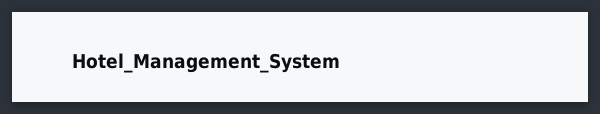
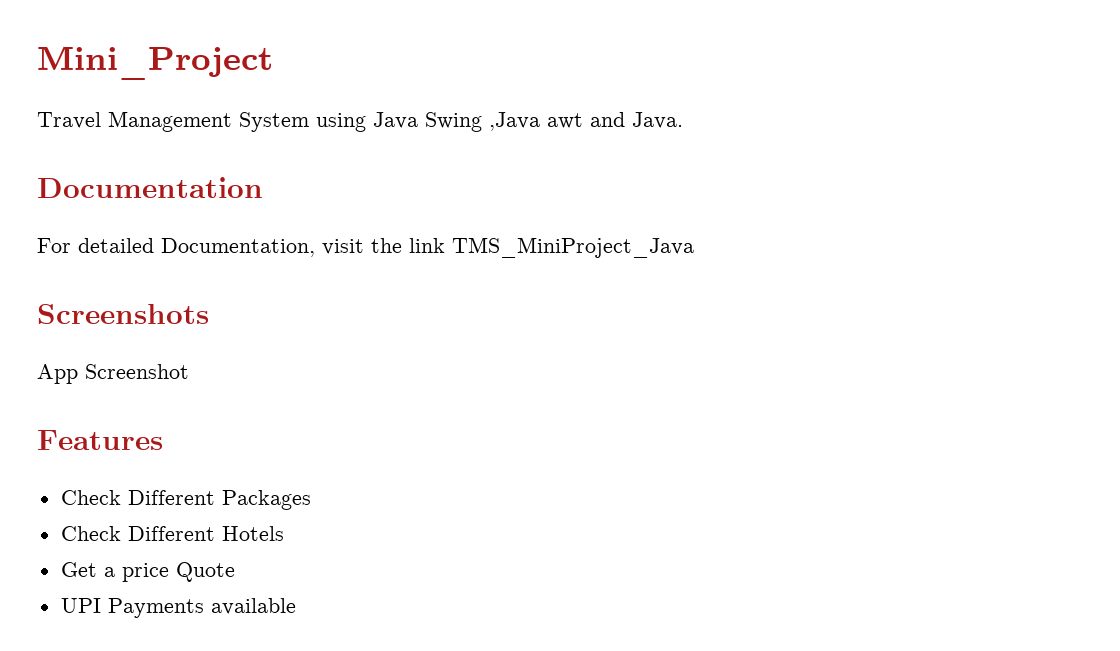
[72,53,340,73] Hotel_Management_System -> [37,46,273,80] [37,111,683,132] [37,177,263,198] [37,237,694,258] [37,304,209,324] [37,364,189,384] [37,430,163,450] [60,490,311,510] [60,526,284,541] [60,562,235,582] [60,598,296,618] Mini_Project // Travel Management System using Java Swing ,Java awt and Java. // Documentation // For detailed Documentation, visit the link TMS_MiniProject_Java // Screenshots // App Screenshot // Features // Check Different Packages // Check Different Hotels // Get a price Quote // UPI Payments available

